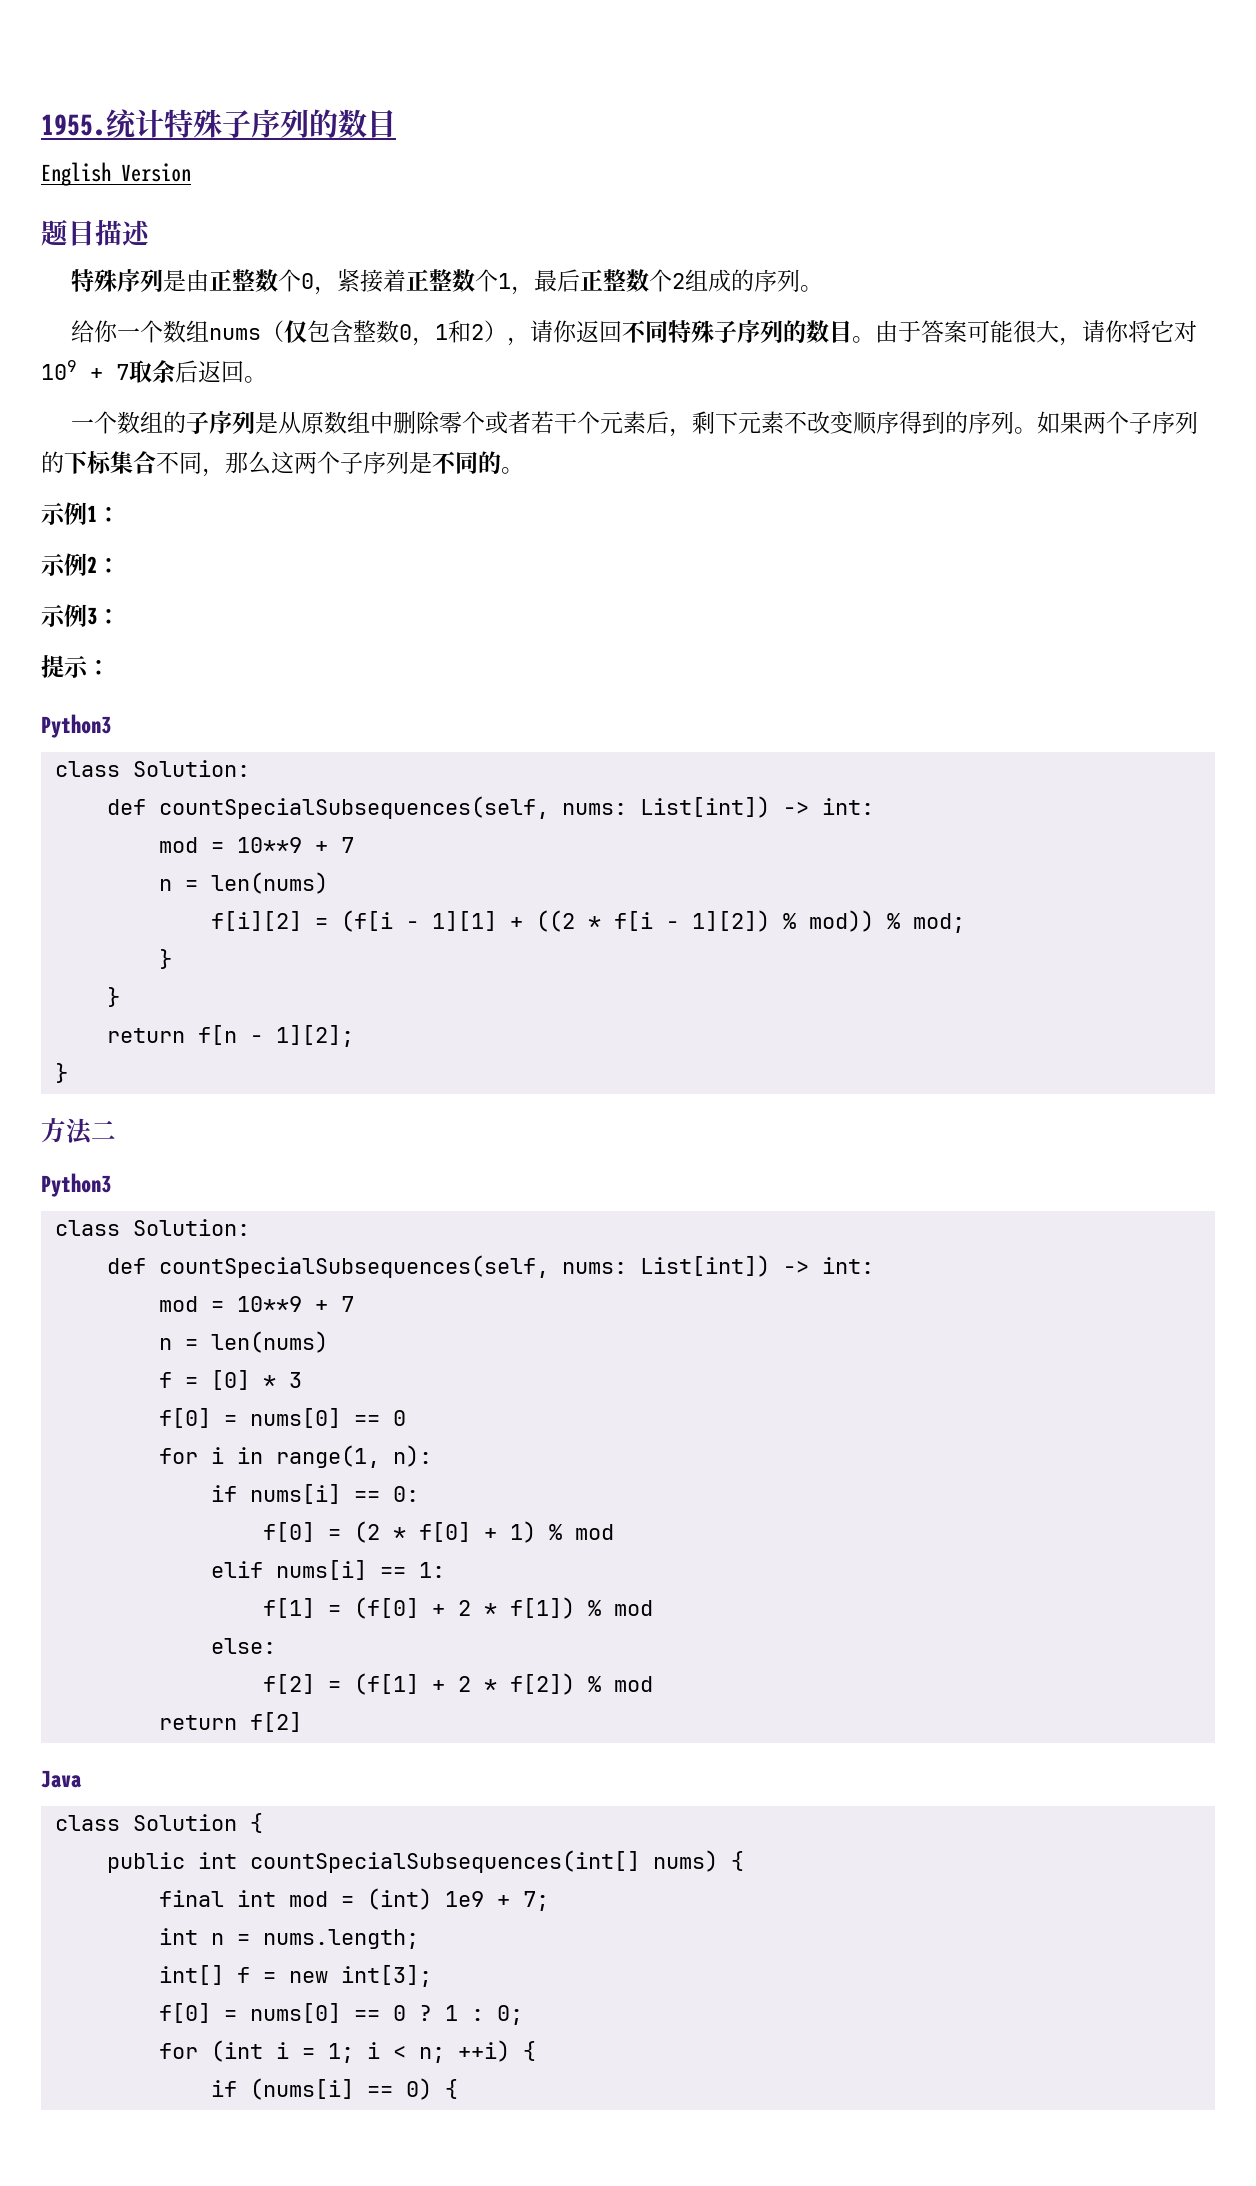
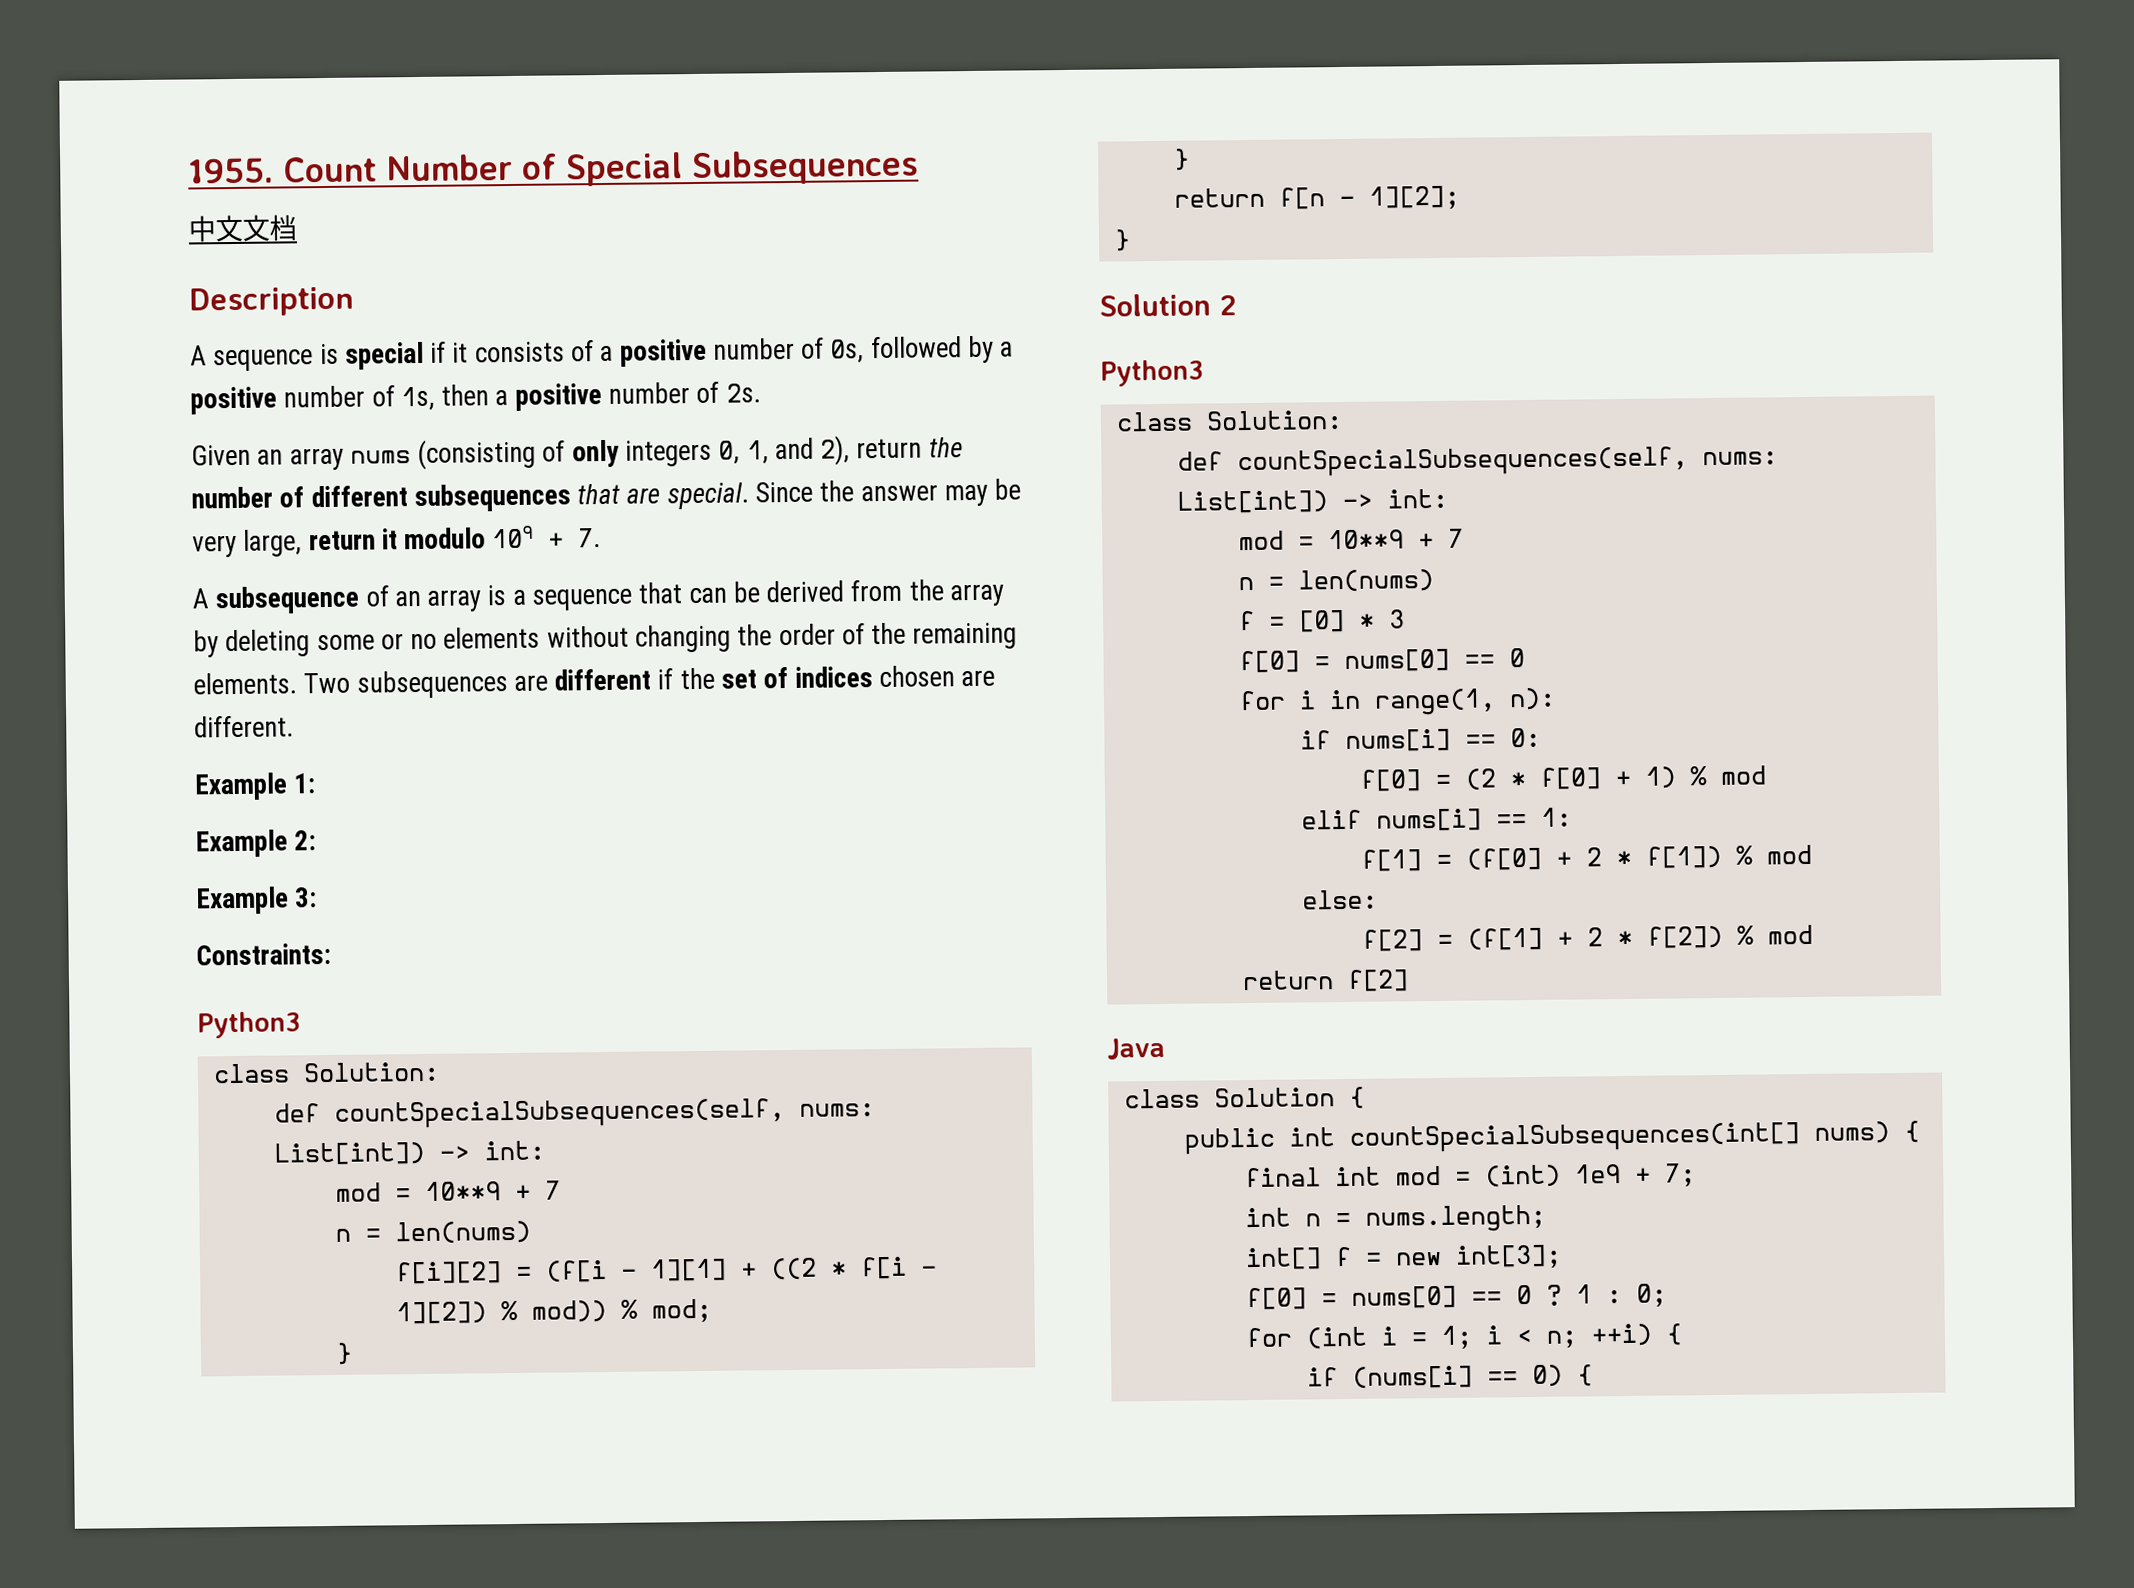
[106,109,396,138] [41,162,191,186] [41,219,151,246] [71,269,824,295] [71,320,1198,346] [41,360,267,384] [71,411,1199,437] [41,451,524,477] [41,502,120,525] [41,553,120,576] [41,604,120,627] [41,655,110,678] 统计特殊子序列的数目 // English Version // 题目描述 // 特殊序列是由正整数个0，紧接着正整数个1，最后正整数个2组成的序列。 // 给你一个数组nums（仅包含整数0，1和2），请你返回不同特殊子序列的数目。由于答案可能很大，请你将它对109 + 7取余后返回。 // 一个数组的子序列是从原数组中删除零个或者若干个元素后，剩下元素不改变顺序得到的序列。如果两个子序列的下标集合不同，那么这两个子序列是不同的。 // 示例1： // 示例2： // 示例3： // 提示： -> [283,149,919,187] [188,214,297,243] [189,286,354,317] [190,335,1014,372] [190,380,761,415] [191,435,963,471] [191,478,1022,513] [192,525,602,558] [192,578,1005,615] [193,622,1018,658] [193,665,996,699] [194,714,294,738] [194,772,316,801] [195,829,317,858] [195,886,318,915] [196,942,331,966] Count Number of Special Subsequences // 中文文档 // Description // A sequence is special if it consists of a positive number of 0s, followed by a positive number of 1s, then a positive number of 2s. // Given an array nums (consisting of only integers 0, 1, and 2), return the number of different subsequences that are special. Since the answer may be very large, return it modulo 109 + 7. // A subsequence of an array is a sequence that can be derived from the array by deleting some or no elements without changing the order of the remaining elements. Two subsequences are different if the set of indices chosen are different. // Example 1: // Example 2: // Example 3: // Constraints:
[41,1118,116,1145] 方法二 -> [1099,293,1237,317] Solution 2

